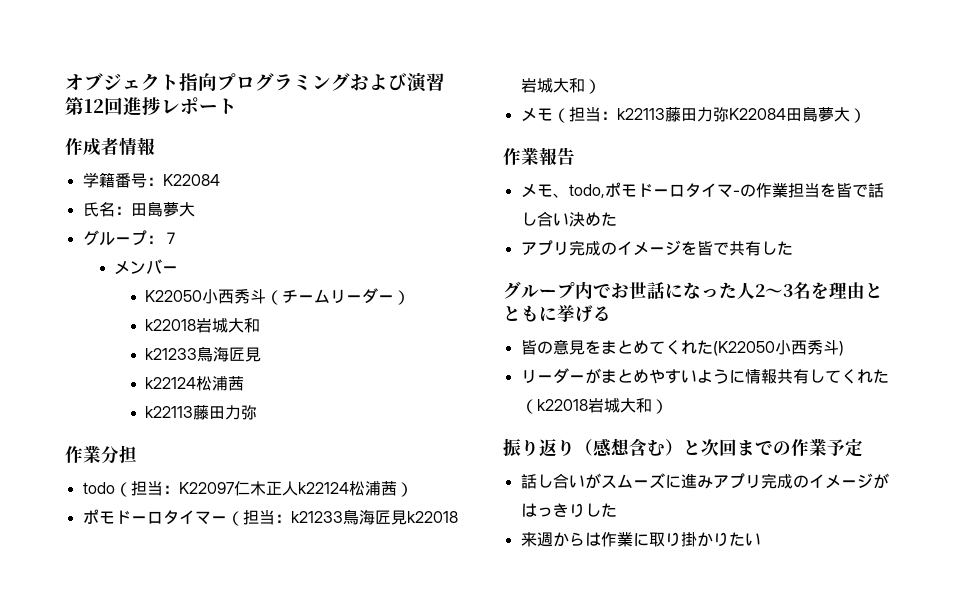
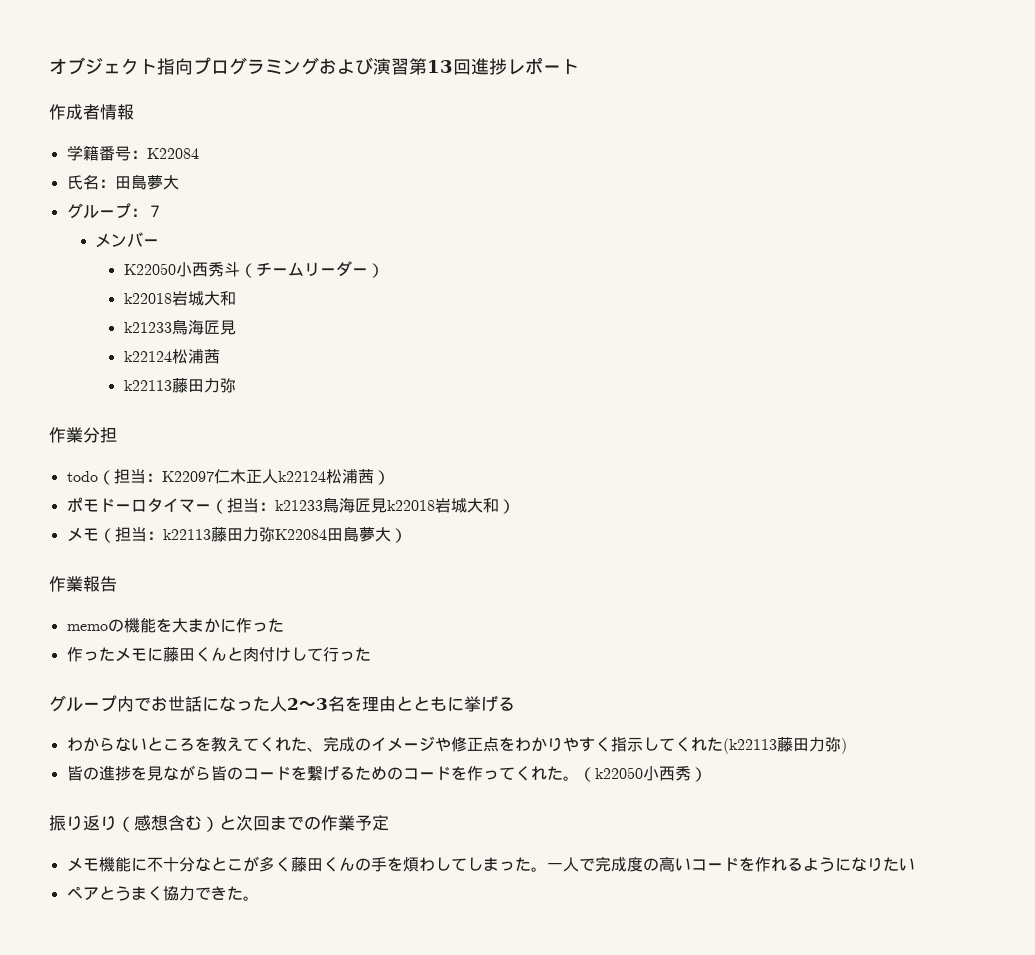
[84,99,104,113] 12 -> [427,60,453,73] 13
[520,182,884,198] [520,211,617,227] [520,240,777,256] メモ、todo,ポモドーロタイマ-の作業担当を皆で話し合い決めた // アプリ完成のイメージを皆で共有し -> [66,617,284,633] [66,647,355,662] memoの機能を大まかに作った // 作ったメモに藤田くんと肉付けして行っ
[520,339,844,356] [520,368,889,384] [520,398,652,414] 皆の意見をまとめてくれた(K22050小西秀斗) // リーダーがまとめやすいように情報共有してくれた（k22018岩城大和 -> [66,736,847,754] [66,765,691,782] わからないところを教えてくれた、完成のイメージや修正点をわかりやすく指示してくれた(k22113藤田力弥) // 皆の進捗を見ながら皆のコードを繋げるためのコードを作ってくれた。（k22050小西秀
[520,473,889,489] [520,503,617,518] [520,532,761,547] 話し合いがスムーズに進みアプリ完成のイメージがはっきりした // 来週からは作業に取り掛かりたい -> [66,856,915,872] [66,886,259,901] メモ機能に不十分なとこが多く藤田くんの手を煩わしてしまった。一人で完成度の高いコードを作れるようになりたい // ペアとうまく協力できた。

